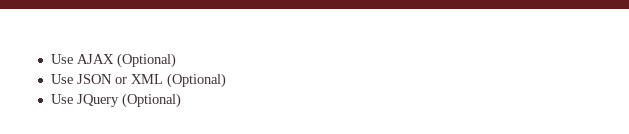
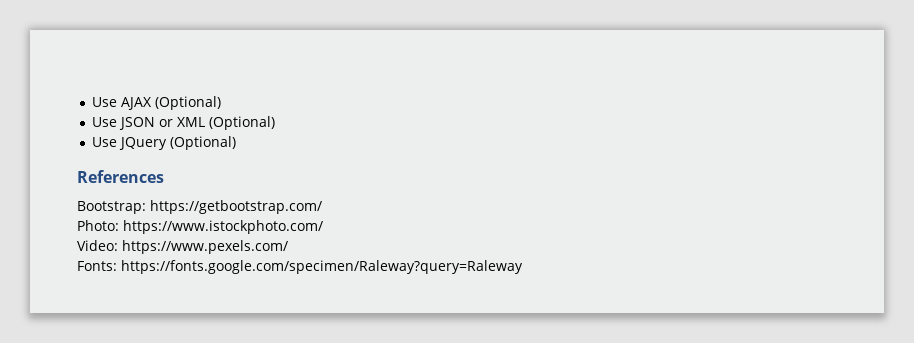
(181, 100) none -> [77,170,164,183] [77,200,322,214] [77,220,323,234] [77,240,288,254] [77,260,523,274] // References // Bootstrap: https://getbootstrap.com/ // Photo: https://www.istockphoto.com/ // Video: https://www.pexels.com/ // Fonts: https://fonts.google.com/specimen/Raleway?query=Raleway

